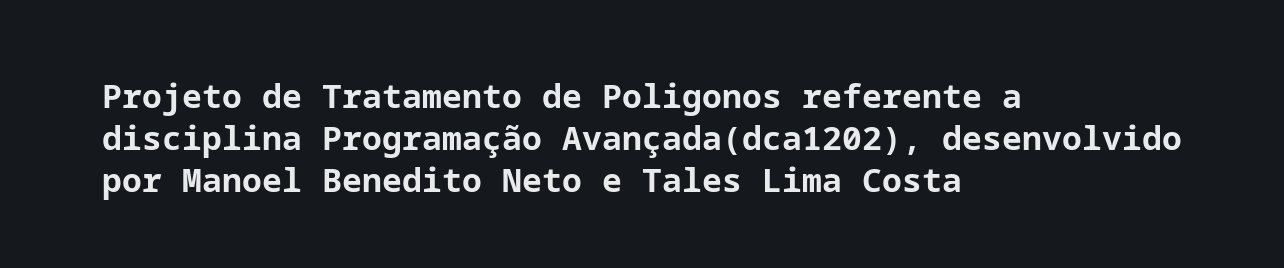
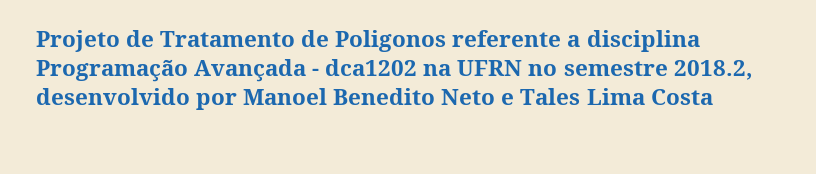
[562,125,922,158] Avançada(dca1202), -> [194,59,753,82] Avançada - dca1202 na UFRN no semestre 2018.2,

